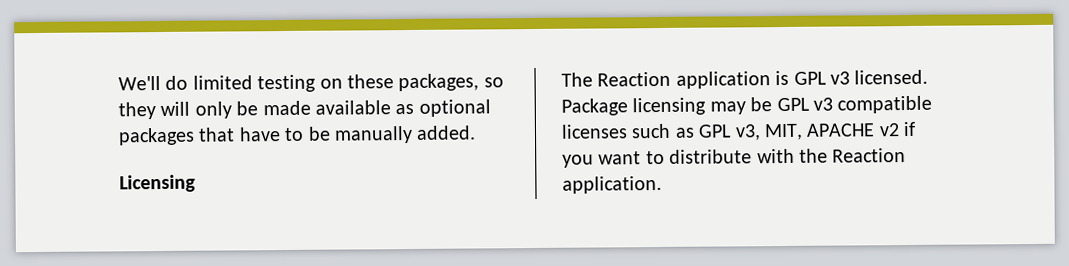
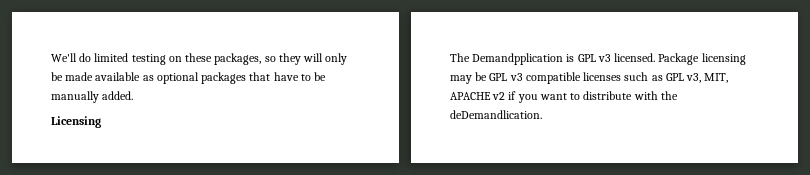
[597,71,771,89] Reaction application -> [472,53,564,65] Demandpplication
[832,148,907,163] [562,175,662,194] Reaction application. -> [450,110,542,119] deDemandlication.

